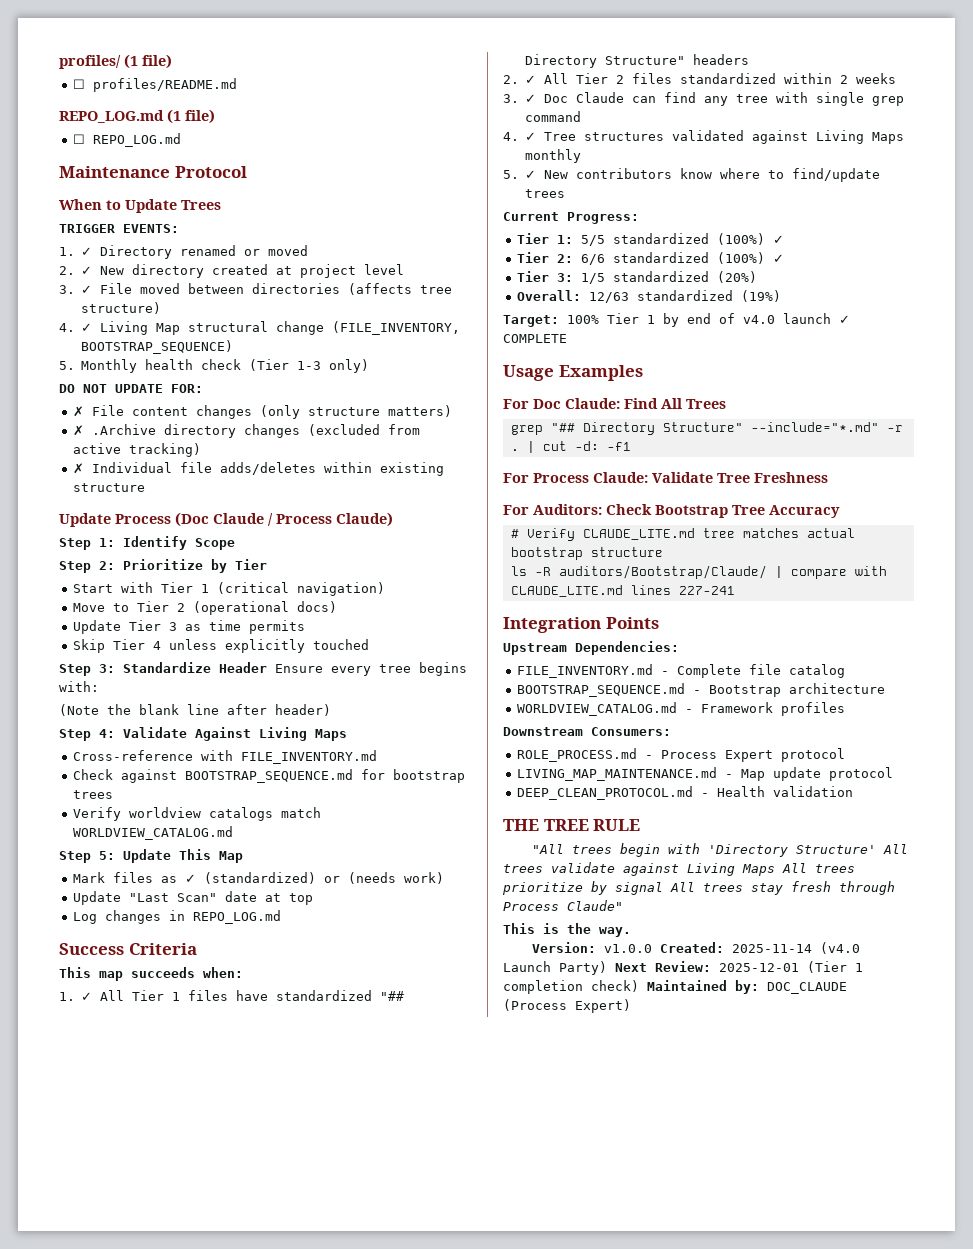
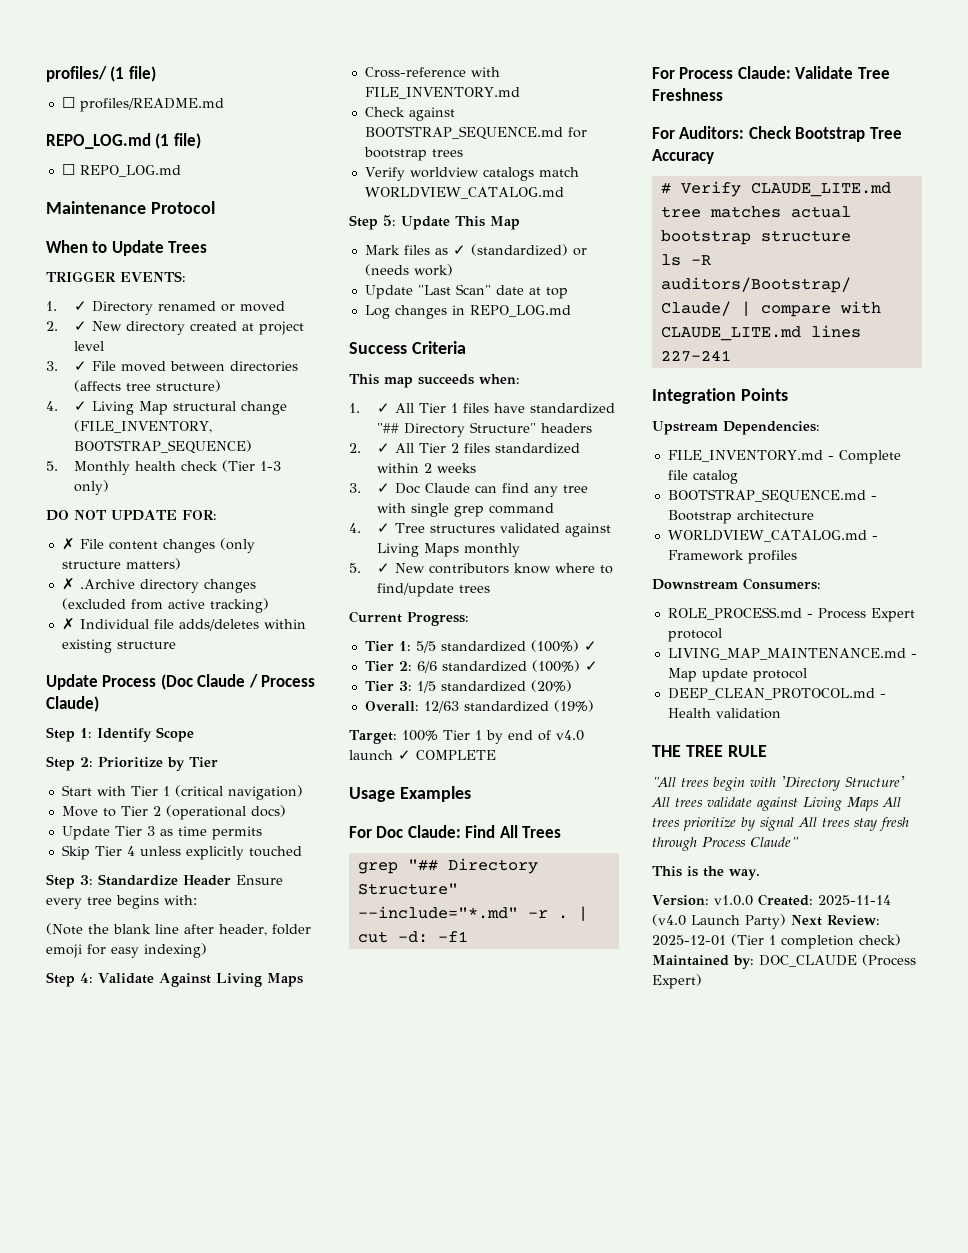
[275,704,331,716] header) -> [219,924,311,936] [46,943,207,958] header, folder emoji for easy indexing)

